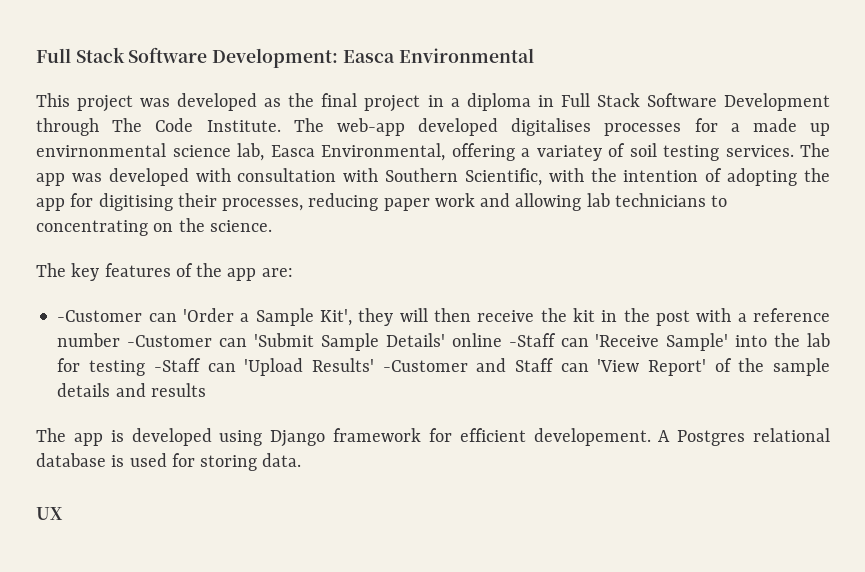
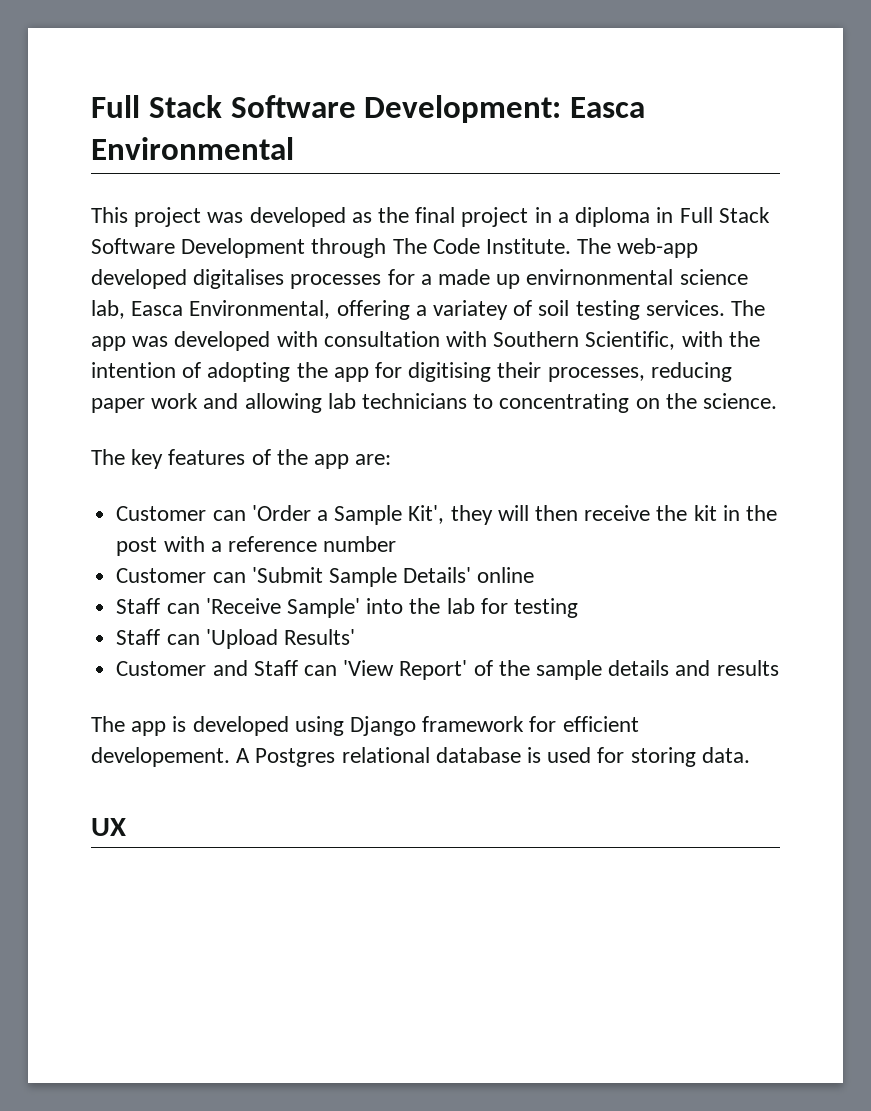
[57,310,143,322] -Customer -> [116,506,207,521] Customer
[127,335,213,347] -Customer -> [116,568,207,583] // Customer
[508,333,556,347] -Staff -> [116,598,161,614] // Staff
[153,358,201,372] -Staff -> [116,629,161,645] // Staff
[382,360,468,372] -Customer -> [116,661,207,676] // Customer

